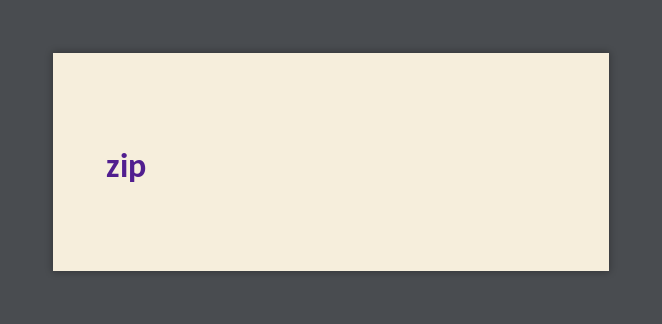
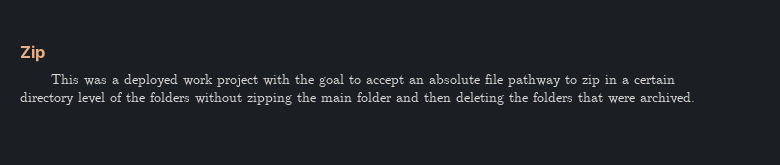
[106,153,146,182] zip -> [20,45,45,62] [51,74,676,87] [20,92,695,105] Zip // This was a deployed work project with the goal to accept an absolute file pathway to zip in a certain directory level of the folders without zipping the main folder and then deleting the folders that were archived.

